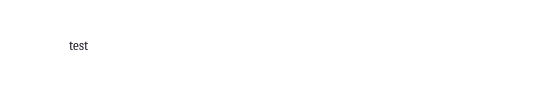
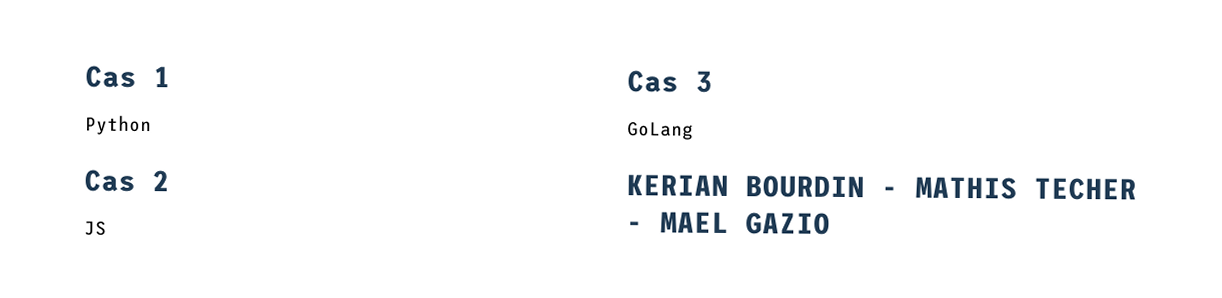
[69,41,89,50] test -> [85,65,171,88] [85,115,152,136] [84,169,170,192] [84,220,107,236] [627,70,713,93] [627,121,694,140] [626,174,1137,201] [626,211,831,235] Cas 1 // Python // Cas 2 // JS // Cas 3 // GoLang // KERIAN BOURDIN - MATHIS TECHER - MAEL GAZIO

